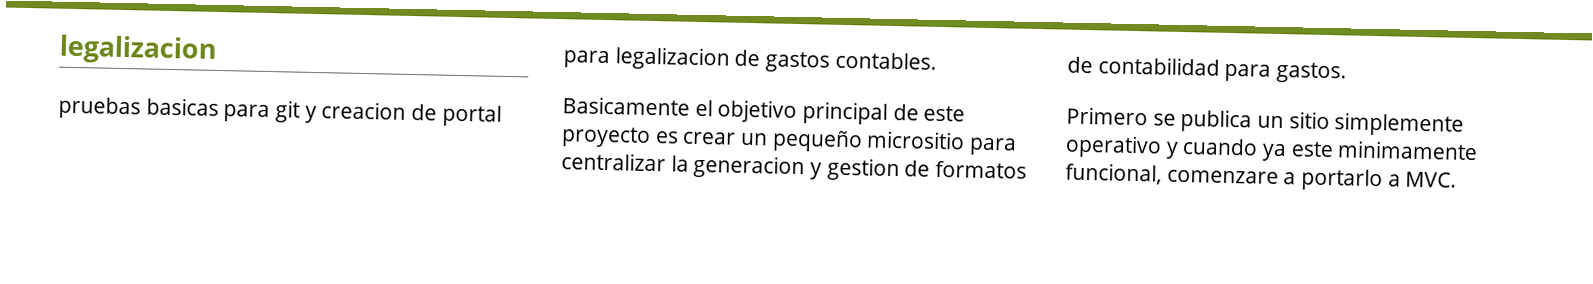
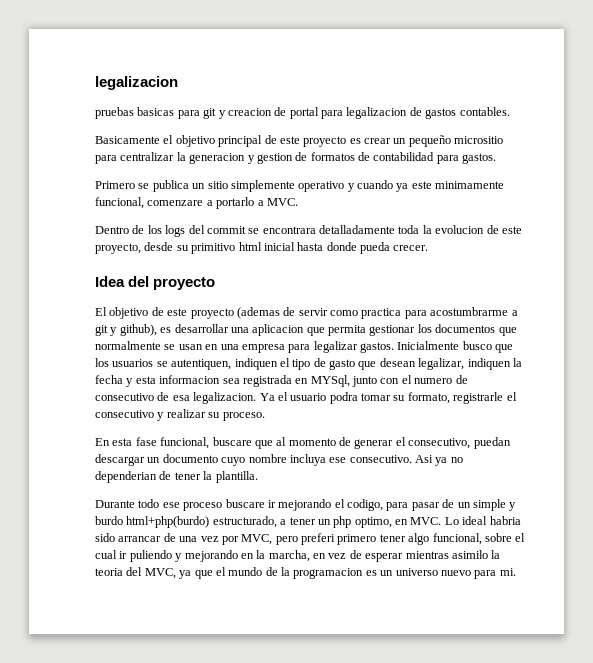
(1458, 179) none -> [95,225,522,237] [95,242,429,254] [95,276,216,290] [95,307,518,319] [95,324,517,336] [95,341,514,353] [95,358,522,370] [95,375,468,387] [95,392,517,404] [95,409,265,421] [95,437,511,449] [95,454,463,466] [95,471,258,483] [95,499,517,511] [95,516,521,528] [95,533,526,545] [95,550,501,562] [95,567,516,579] // Dentro de los logs del commit se encontrara detalladamente toda la evolucion de este proyecto, desde su primitivo html inicial hasta donde pueda crecer. // Idea del proyecto // El objetivo de este proyecto (ademas de servir como practica para acostumbrarme a git y github), es desarrollar una aplicacion que permita gestionar los documentos que normalmente se usan en una empresa para legalizar gastos. Inicialmente busco que los usuarios se autentiquen, indiquen el tipo de gasto que desean legalizar, indiquen la fecha y esta informacion sea registrada en MYSql, junto con el numero de consecutivo de esa legalizacion. Ya el usuario podra tomar su formato, registrarle el consecutivo y realizar su proceso. // En esta fase funcional, buscare que al momento de generar el consecutivo, puedan descargar un documento cuyo nombre incluya ese consecutivo. Asi ya no dependerian de tener la plantilla. // Durante todo ese proceso buscare ir mejorando el codigo, para pasar de un simple y burdo html+php(burdo) estructurado, a tener un php optimo, en MVC. Lo ideal habria sido arrancar de una vez por MVC, pero preferi primero tener algo funcional, sobre el cual ir puliendo y mejorando en la marcha, en vez de esperar mientras asimilo la teoria del MVC, ya que el mundo de la programacion es un universo nuevo para mi.

